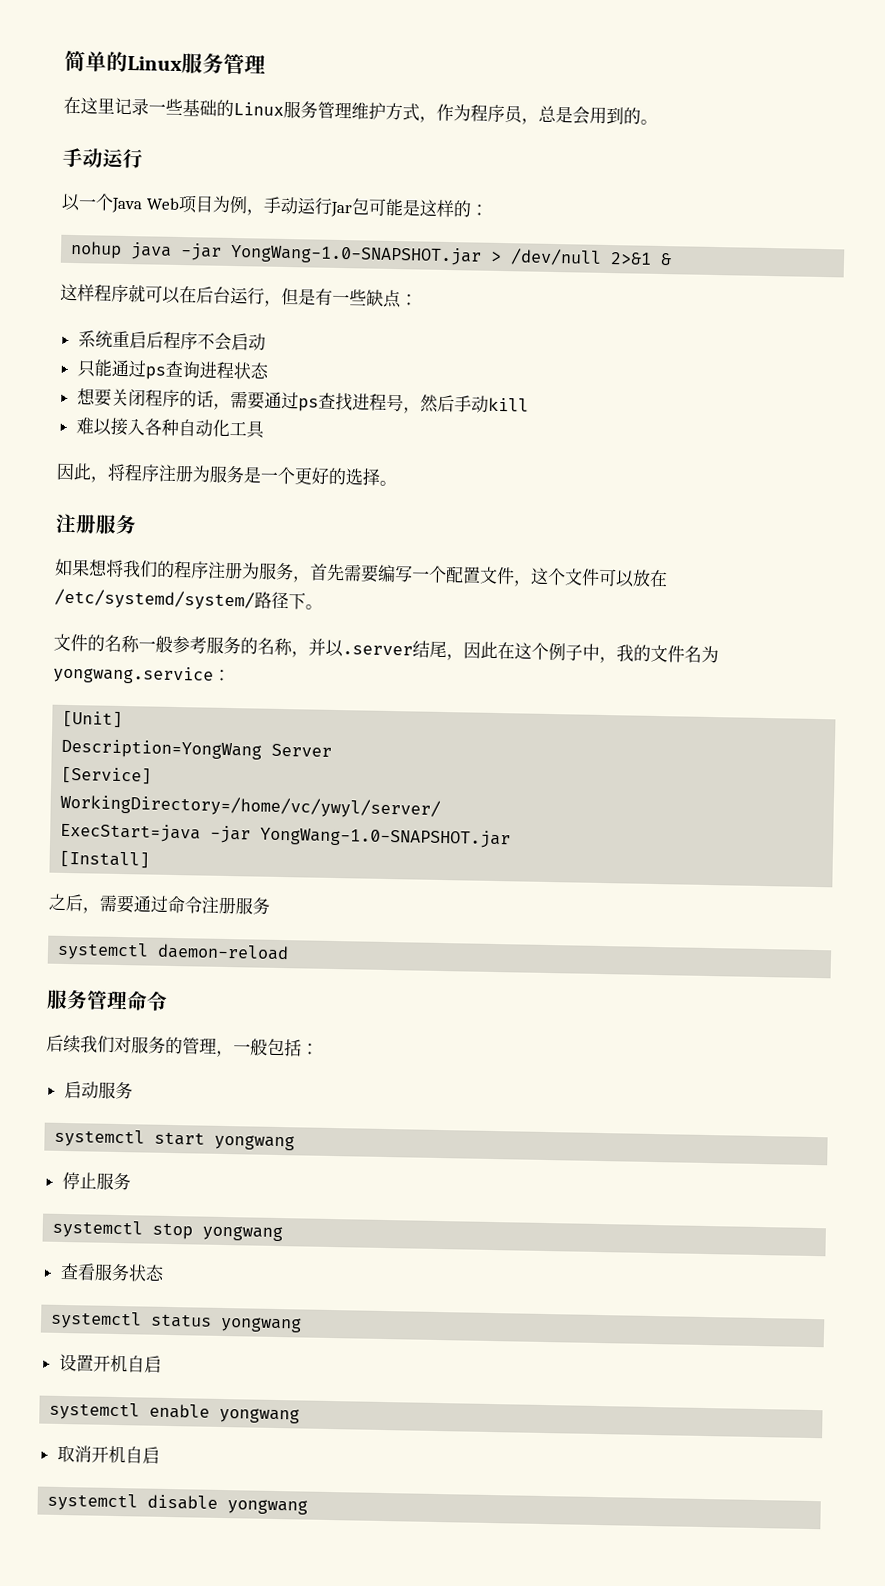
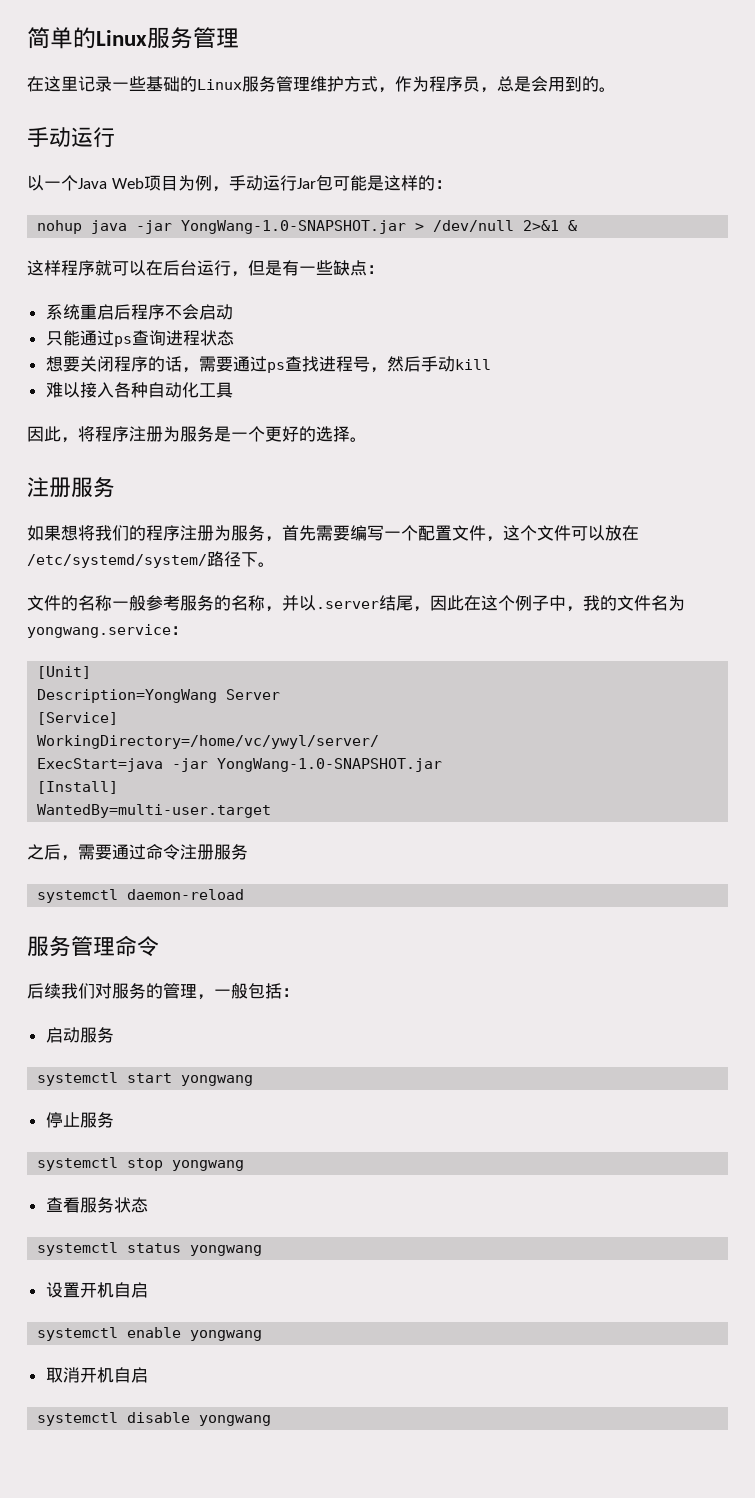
(151, 859) none -> [37,804,272,818] // WantedBy=multi-user.target

